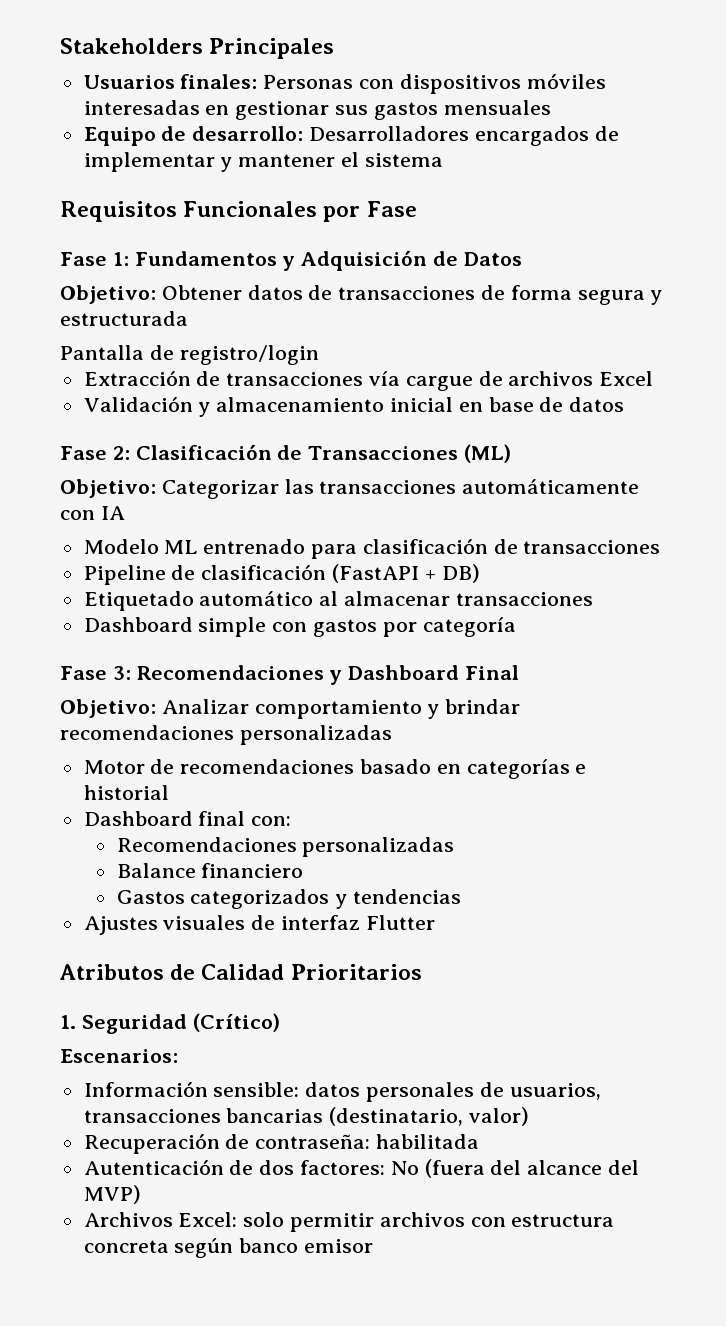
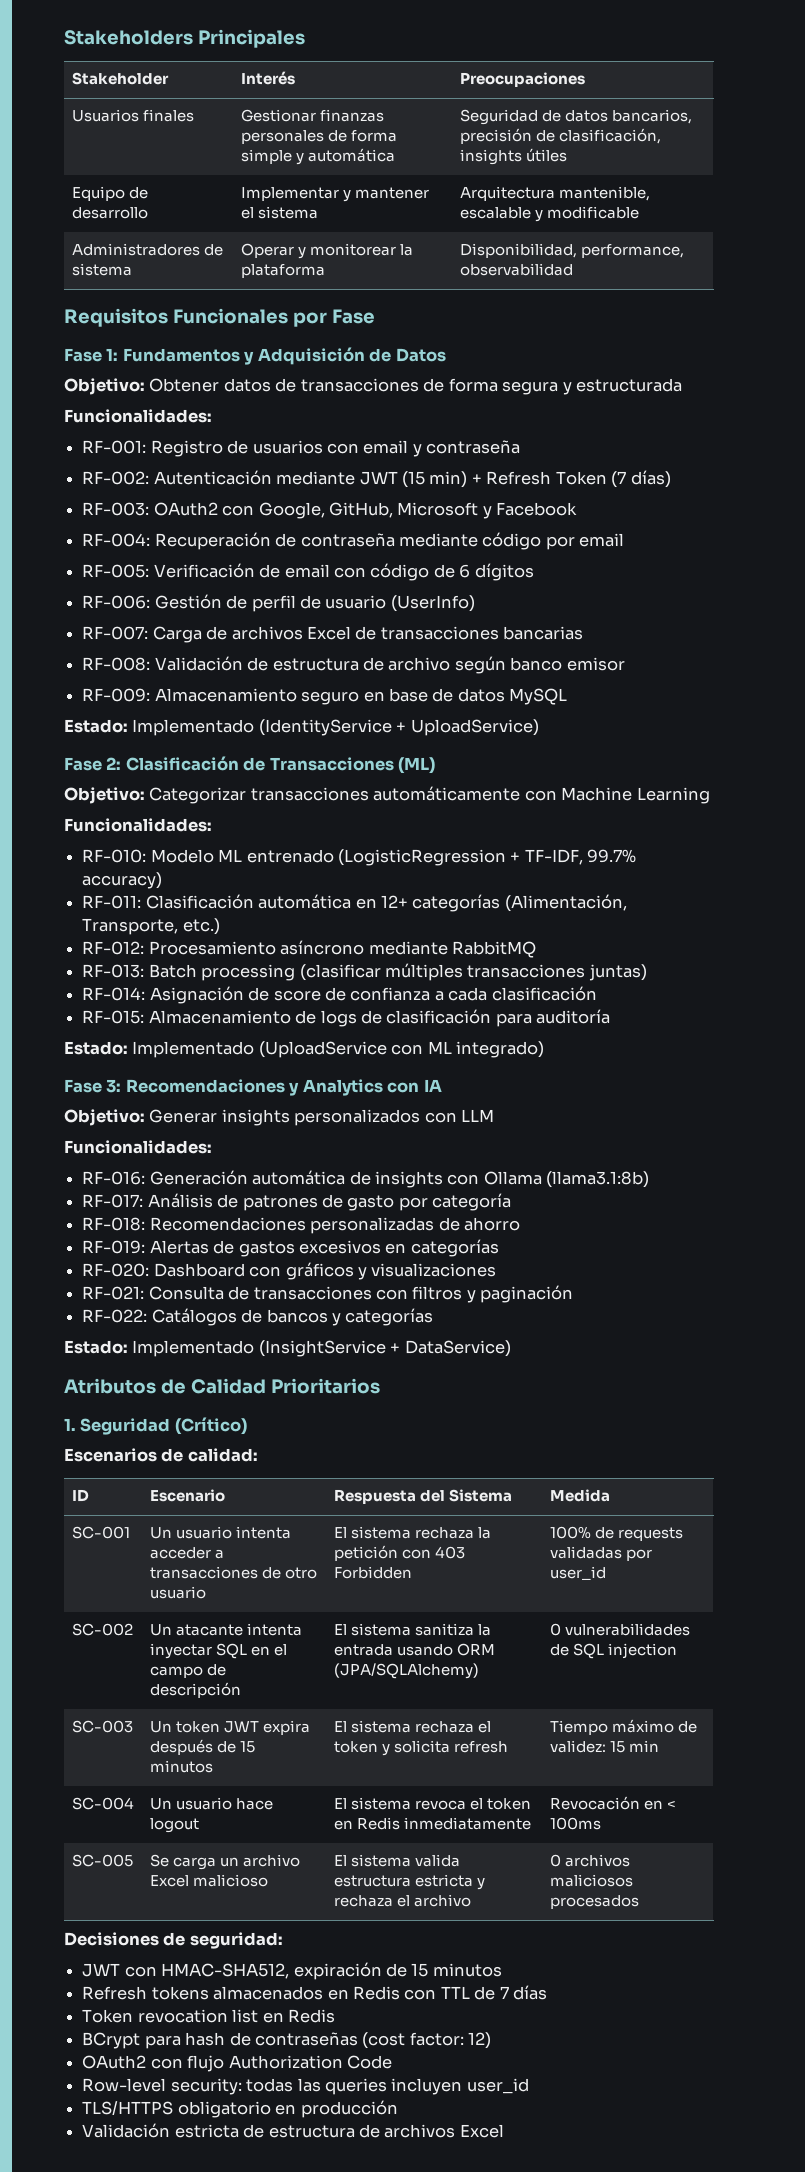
[83,73,606,94] [83,100,551,120] [83,126,619,146] [83,152,443,172] // Usuarios finales: Personas con dispositivos móviles interesadas en gestionar sus gastos mensuales // Equipo de desarrollo: Desarrolladores encargados de implementar y mantener el sistema -> [71,72,169,85] [240,71,295,85] [459,72,585,87] [71,109,194,122] [240,109,384,122] [240,130,397,144] [240,148,395,165] [459,109,693,125] [459,128,661,144] [459,148,567,165] [71,186,148,201] [71,207,148,219] [240,187,429,202] [240,206,318,219] [459,186,650,201] [459,206,639,222] [71,243,223,256] [71,263,132,276] [240,243,414,259] [240,264,325,278] [459,243,684,258] [459,263,573,276] // Stakeholder | Interés | Preocupaciones // Usuarios finales | Gestionar finanzas personales de forma simple y automática | Seguridad de datos bancarios, precisión de clasificación, insights útiles // Equipo de desarrollo | Implementar y mantener el sistema | Arquitectura mantenible, escalable y modificable // Administradores de sistema | Operar y monitorear la plataforma | Disponibilidad, performance, observabilidad
[60,345,319,365] [83,370,654,391] [83,396,625,417] Pantalla de registro/login // Extracción de transacciones vía cargue de archivos Excel // Validación y almacenamiento inicial en base de datos -> [64,409,212,423] [82,440,521,457] [82,470,671,488] [82,502,578,519] [82,532,625,550] [82,563,534,581] [82,594,475,612] [82,626,584,643] [82,656,625,674] [82,688,568,705] [64,719,539,736] Funcionalidades: // RF-001: Registro de usuarios con email y contraseña // RF-002: Autenticación mediante JWT (15 min) + Refresh Token (7 días) // RF-003: OAuth2 con Google, GitHub, Microsoft y Facebook // RF-004: Recuperación de contraseña mediante código por email // RF-005: Verificación de email con código de 6 dígitos // RF-006: Gestión de perfil de usuario (UserInfo) // RF-007: Carga de archivos Excel de transacciones bancarias // RF-008: Validación de estructura de archivo según banco emisor // RF-009: Almacenamiento seguro en base de datos MySQL // Estado: Implementado (IdentityService + UploadService)
[284,479,314,494] las -> (247, 795) none
[100,506,125,520] [83,538,661,559] [83,564,480,585] [83,591,593,611] [83,617,516,637] [60,665,520,685] [60,699,521,719] [60,725,392,745] [83,759,587,779] [83,785,169,800] [83,811,292,826] [116,837,455,857] [116,863,304,878] [116,889,462,909] [83,915,435,935] IA // Modelo ML entrenado para clasificación de transacciones // Pipeline de clasificación (FastAPI + DB) // Etiquetado automático al almacenar transacciones // Dashboard simple con gastos por categoría // Fase 3: Recomendaciones y Dashboard Final // Objetivo: Analizar comportamiento y brindar recomendaciones personalizadas // Motor de recomendaciones basado en categorías e historial // Dashboard final con: // Recomendaciones personalizadas // Balance financiero // Gastos categorizados y tendencias // Ajustes visuales de interfaz Flutter -> [561,787,710,804] [64,818,212,832] [82,849,637,866] [82,872,163,889] [82,894,627,912] [82,918,220,935] [82,940,536,958] [82,963,647,981] [82,986,597,1004] [82,1009,611,1027] [64,1041,545,1058] [64,1079,442,1096] [64,1109,495,1126] [64,1140,212,1154] [82,1170,650,1188] [82,1193,512,1211] [82,1217,520,1234] [82,1239,499,1257] [82,1262,497,1280] [82,1285,574,1303] [82,1308,434,1326] [64,1340,511,1357] Machine Learning // Funcionalidades: // RF-010: Modelo ML entrenado (LogisticRegression + TF-IDF, 99.7% accuracy) // RF-011: Clasificación automática en 12+ categorías (Alimentación, Transporte, etc.) // RF-012: Procesamiento asíncrono mediante RabbitMQ // RF-013: Batch processing (clasificar múltiples transacciones juntas) // RF-014: Asignación de score de confianza a cada clasificación // RF-015: Almacenamiento de logs de clasificación para auditoría // Estado: Implementado (UploadService con ML integrado) // Fase 3: Recomendaciones y Analytics con IA // Objetivo: Generar insights personalizados con LLM // Funcionalidades: // RF-016: Generación automática de insights con Ollama (llama3.1:8b) // RF-017: Análisis de patrones de gasto por categoría // RF-018: Recomendaciones personalizadas de ahorro // RF-019: Alertas de gastos excesivos en categorías // RF-020: Dashboard con gráficos y visualizaciones // RF-021: Consulta de transacciones con filtros y paginación // RF-022: Catálogos de bancos y categorías // Estado: Implementado (InsightService + DataService)
[60,1049,178,1063] [83,1081,601,1102] [83,1107,530,1126] [83,1133,480,1154] [83,1159,640,1178] [83,1185,141,1204] [83,1212,615,1232] [83,1238,374,1258] Escenarios: // Información sensible: datos personales de usuarios, transacciones bancarias (destinatario, valor) // Recuperación de contraseña: habilitada // Autenticación de dos factores: No (fuera del alcance del MVP) // Archivos Excel: solo permitir archivos con estructura concreta según banco emisor -> [64,1448,258,1462] [71,1489,89,1502] [149,1489,225,1502] [333,1489,512,1504] [549,1489,610,1502] [71,1526,130,1539] [149,1526,291,1539] [149,1547,224,1559] [149,1566,317,1579] [149,1586,206,1599] [333,1526,492,1539] [333,1545,465,1561] [333,1566,412,1579] [549,1526,683,1541] [549,1546,652,1561] [549,1566,606,1580] [71,1623,133,1636] [149,1623,302,1636] [149,1643,288,1659] [149,1664,226,1678] [149,1682,241,1698] [333,1623,492,1636] [333,1643,495,1656] [333,1663,479,1679] [549,1623,690,1636] [549,1643,677,1659] [71,1720,133,1733] [149,1720,311,1735] [149,1739,255,1755] [149,1760,213,1773] [333,1720,492,1733] [333,1740,509,1756] [549,1719,697,1735] [549,1740,659,1753] [71,1797,134,1810] [149,1797,273,1810] [149,1818,199,1833] [333,1797,532,1810] [333,1817,531,1830] [549,1796,676,1810] [549,1817,601,1830] [71,1854,133,1867] [149,1854,301,1870] [149,1874,268,1887] [333,1854,460,1867] [333,1874,485,1890] [333,1894,471,1907] [549,1854,630,1867] [549,1874,633,1887] [549,1895,639,1909] [64,1932,283,1949] [82,1962,502,1980] [82,1985,548,2000] [82,2009,335,2023] [82,2032,492,2049] [82,2055,392,2072] [82,2078,529,2095] [82,2100,398,2118] [82,2123,504,2138] Escenarios de calidad: // ID | Escenario | Respuesta del Sistema | Medida // SC-001 | Un usuario intenta acceder a transacciones de otro usuario | El sistema rechaza la petición con 403 Forbidden | 100% de requests validadas por user_id // SC-002 | Un atacante intenta inyectar SQL en el campo de descripción | El sistema sanitiza la entrada usando ORM (JPA/SQLAlchemy) | 0 vulnerabilidades de SQL injection // SC-003 | Un token JWT expira después de 15 minutos | El sistema rechaza el token y solicita refresh | Tiempo máximo de validez: 15 min // SC-004 | Un usuario hace logout | El sistema revoca el token en Redis inmediatamente | Revocación en < 100ms // SC-005 | Se carga un archivo Excel malicioso | El sistema valida estructura estricta y rechaza el archivo | 0 archivos maliciosos procesados // Decisiones de seguridad: // JWT con HMAC-SHA512, expiración de 15 minutos // Refresh tokens almacenados en Redis con TTL de 7 días // Token revocation list en Redis // BCrypt para hash de contraseñas (cost factor: 12) // OAuth2 con flujo Authorization Code // Row-level security: todas las queries incluyen user_id // TLS/HTTPS obligatorio en producción // Validación estricta de estructura de archivos Excel

